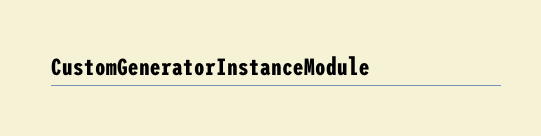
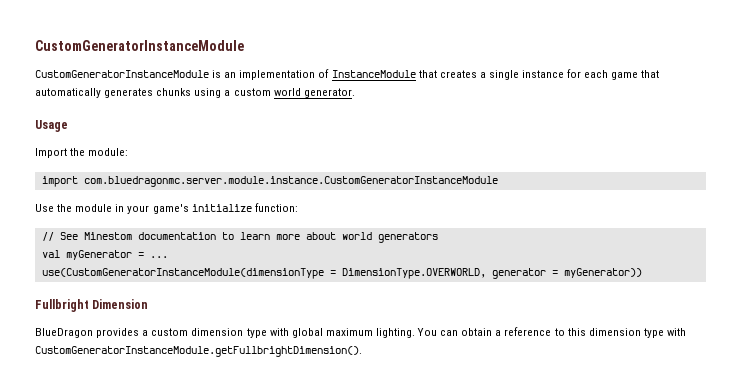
[51,56,370,76] CustomGeneratorInstanceModule -> [35,40,244,51] [35,69,660,80] [35,88,355,98] [35,120,68,132] [35,148,129,158] [41,176,498,187] [35,203,298,214] [41,232,438,243] [41,250,168,260] [41,268,642,279] [35,299,149,312] [35,327,686,338] [35,346,362,357] CustomGeneratorInstanceModule // CustomGeneratorInstanceModule is an implementation of InstanceModule that creates a single instance for each game that automatically generates chunks using a custom world generator. // Usage // Import the module: // import com.bluedragonmc.server.module.instance.CustomGeneratorInstanceModule // Use the module in your game's initialize function: // // See Minestom documentation to learn more about world generators // val myGenerator = ... // use(CustomGeneratorInstanceModule(dimensionType = DimensionType.OVERWORLD, generator = myGenerator)) // Fullbright Dimension // BlueDragon provides a custom dimension type with global maximum lighting. You can obtain a reference to this dimension type with CustomGeneratorInstanceModule.getFullbrightDimension().

